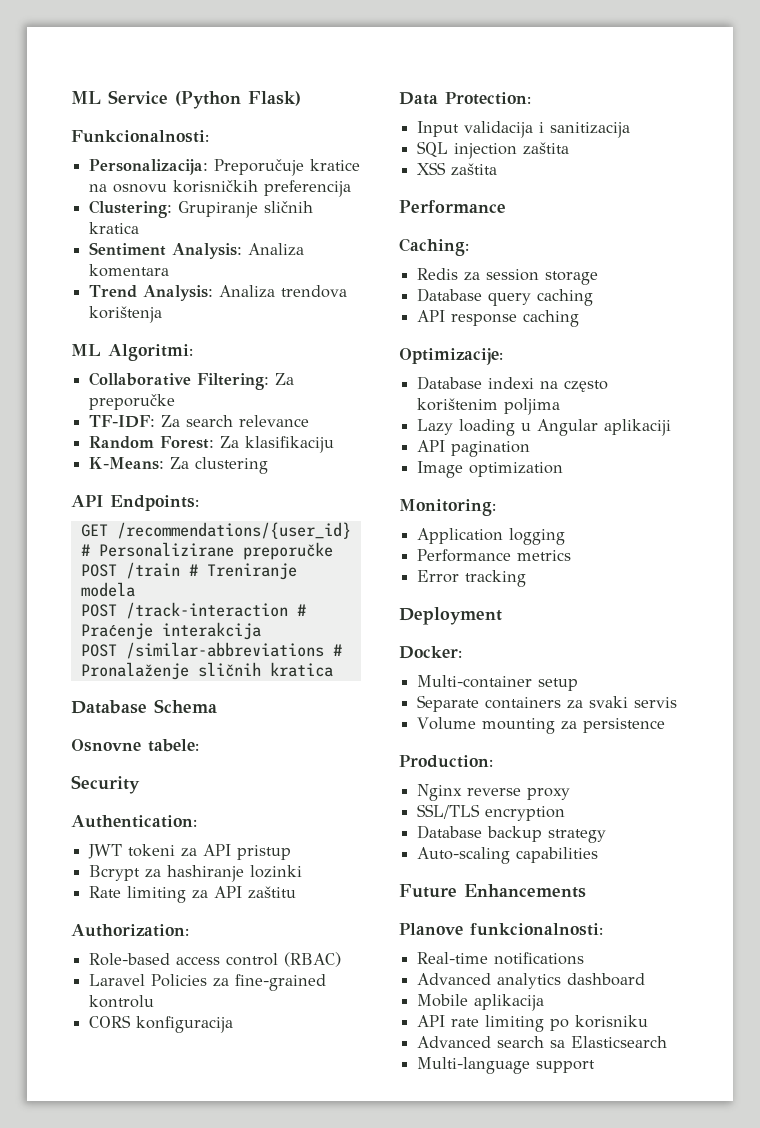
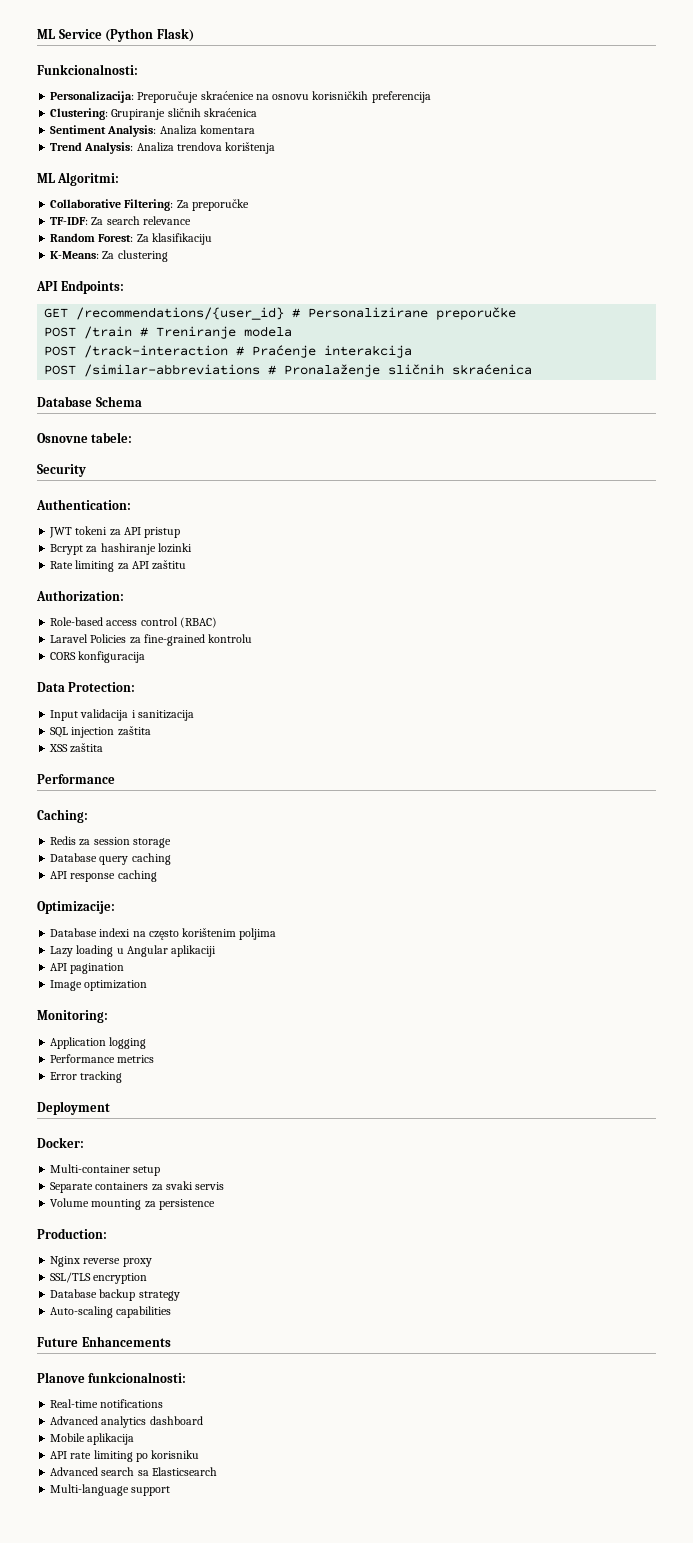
[310,159,361,171] kratice -> [200,91,254,100] skraćenice
[89,222,140,234] kratica -> [203,108,257,117] skraćenica
[269,662,333,677] kratica -> [452,364,533,375] skraćenica

